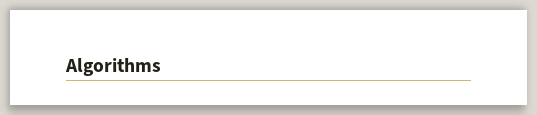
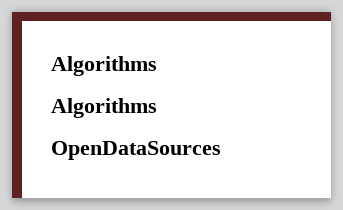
[65,58,161,76] Algorithms -> [51,56,157,76] [51,98,157,118] [51,141,221,160] Algorithms // Algorithms // OpenDataSources

